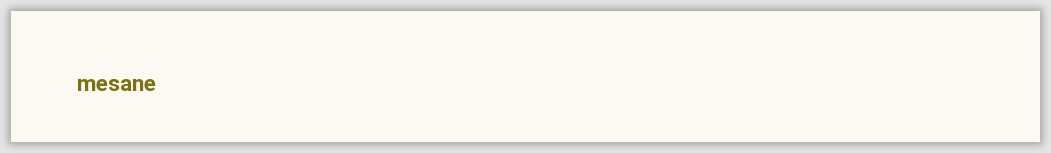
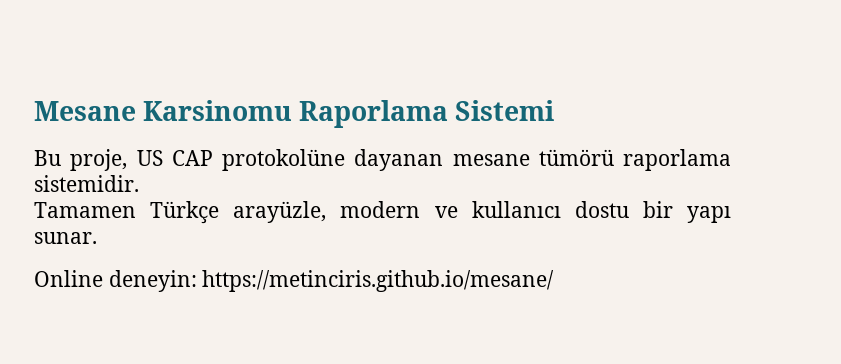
[77,79,156,91] mesane -> [34,100,555,128] [34,149,731,171] [34,175,139,192] [34,201,731,224] [34,232,97,244] [34,270,555,292] Mesane Karsinomu Raporlama Sistemi // Bu proje, US CAP protokolüne dayanan mesane tümörü raporlama sistemidir. // Tamamen Türkçe arayüzle, modern ve kullanıcı dostu bir yapı sunar. // Online deneyin: https://metinciris.github.io/mesane/

